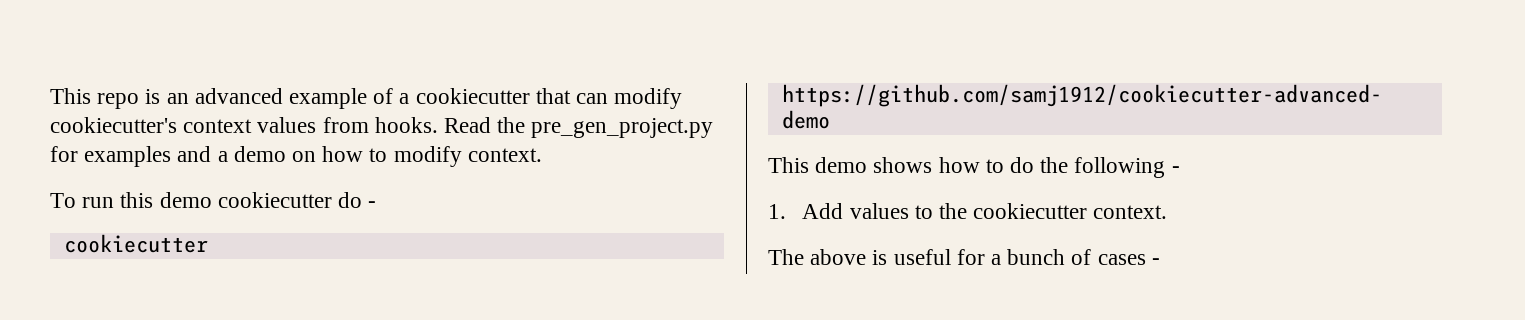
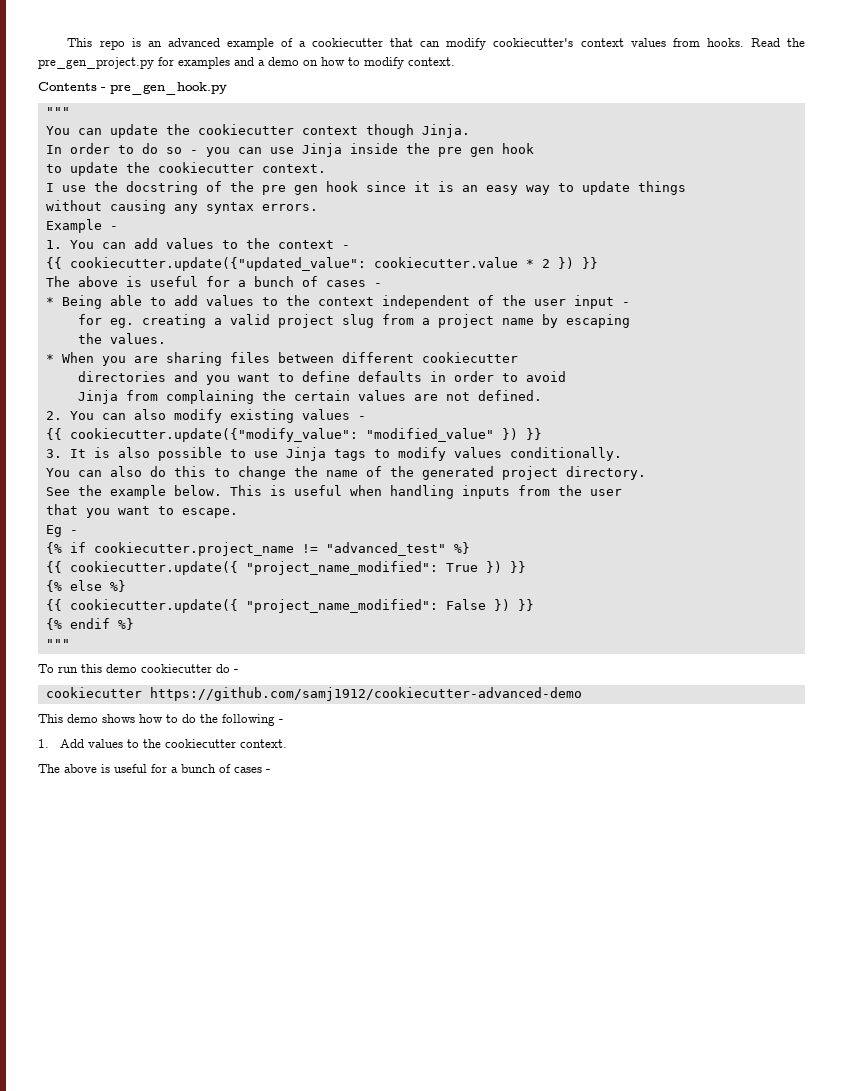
(542, 155) none -> [38,82,227,95] [45,107,70,116] [45,124,470,138] [45,143,534,157] [45,162,326,176] [45,181,686,195] [45,200,318,214] [45,219,118,233] [45,238,350,249] [45,257,598,271] [45,276,382,287] [45,295,630,309] [77,314,630,328] [77,333,166,344] [45,352,518,366] [77,371,566,385] [77,390,542,404] [45,409,366,423] [45,428,542,442] [45,447,622,461] [45,466,646,480] [45,485,622,499] [45,504,238,518] [45,525,78,537] [45,542,470,556] [45,561,526,575] [45,580,126,592] [45,599,534,613] [45,618,134,630] [45,639,70,648] // Contents - pre_gen_hook.py // """ // You can update the cookiecutter context though Jinja. // In order to do so - you can use Jinja inside the pre gen hook // to update the cookiecutter context. // I use the docstring of the pre gen hook since it is an easy way to update things // without causing any syntax errors. // Example - // 1. You can add values to the context - // {{ cookiecutter.update({"updated_value": cookiecutter.value * 2 }) }} // The above is useful for a bunch of cases - // * Being able to add values to the context independent of the user input - // for eg. creating a valid project slug from a project name by escaping // the values. // * When you are sharing files between different cookiecutter // directories and you want to define defaults in order to avoid // Jinja from complaining the certain values are not defined. // 2. You can also modify existing values - // {{ cookiecutter.update({"modify_value": "modified_value" }) }} // 3. It is also possible to use Jinja tags to modify values conditionally. // You can also do this to change the name of the generated project directory. // See the example below. This is useful when handling inputs from the user // that you want to escape. // Eg - // {% if cookiecutter.project_name != "advanced_test" %} // {{ cookiecutter.update({ "project_name_modified": True }) }} // {% else %} // {{ cookiecutter.update({ "project_name_modified": False }) }} // {% endif %} // """

